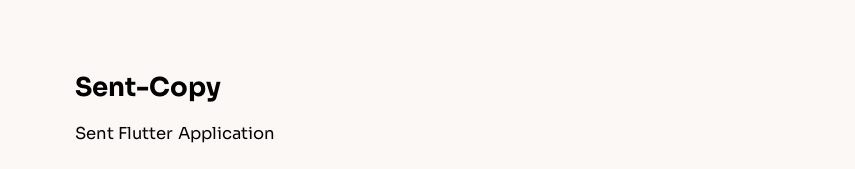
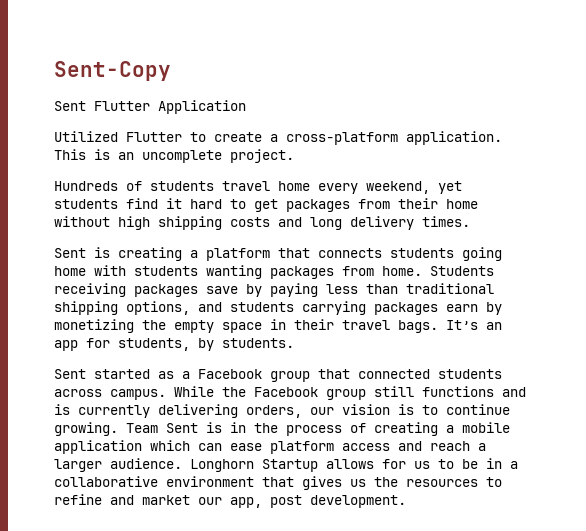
(275, 134) none -> [54,131,502,145] [54,149,294,163] [54,181,462,194] [54,198,478,212] [54,216,470,230] [54,247,502,261] [54,265,494,279] [54,283,494,297] [54,301,502,315] [54,319,502,333] [54,338,294,351] [54,369,502,382] [54,386,526,400] [54,404,510,418] [54,422,510,436] [54,440,486,454] [54,458,518,472] [54,476,502,490] [54,494,406,508] // Utilized Flutter to create a cross-platform application. This is an uncomplete project. // Hundreds of students travel home every weekend, yet students find it hard to get packages from their home without high shipping costs and long delivery times. // Sent is creating a platform that connects students going home with students wanting packages from home. Students receiving packages save by paying less than traditional shipping options, and students carrying packages earn by monetizing the empty space in their travel bags. It’s an app for students, by students. // Sent started as a Facebook group that connected students across campus. While the Facebook group still functions and is currently delivering orders, our vision is to continue growing. Team Sent is in the process of creating a mobile application which can ease platform access and reach a larger audience. Longhorn Startup allows for us to be in a collaborative environment that gives us the resources to refine and market our app, post development.

